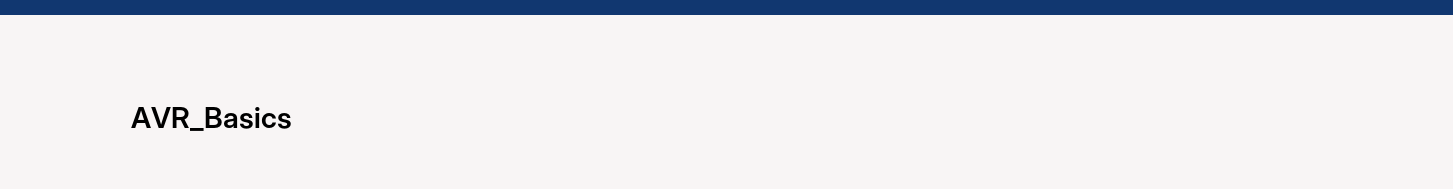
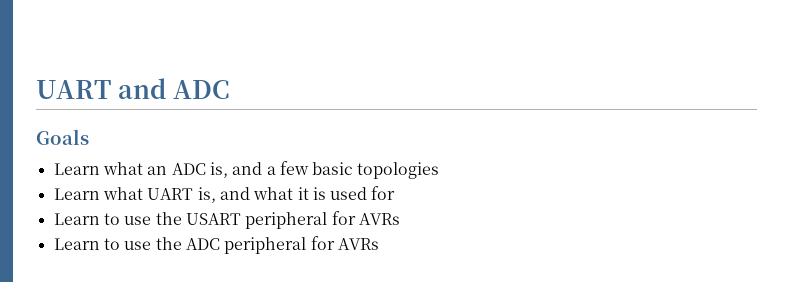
[131,107,292,131] AVR_Basics -> [36,78,230,99] [36,129,89,145] [53,161,440,179] [53,186,396,203] [53,211,400,229] [53,236,379,254] UART and ADC // Goals // Learn what an ADC is, and a few basic topologies // Learn what UART is, and what it is used for // Learn to use the USART peripheral for AVRs // Learn to use the ADC peripheral for AVRs

